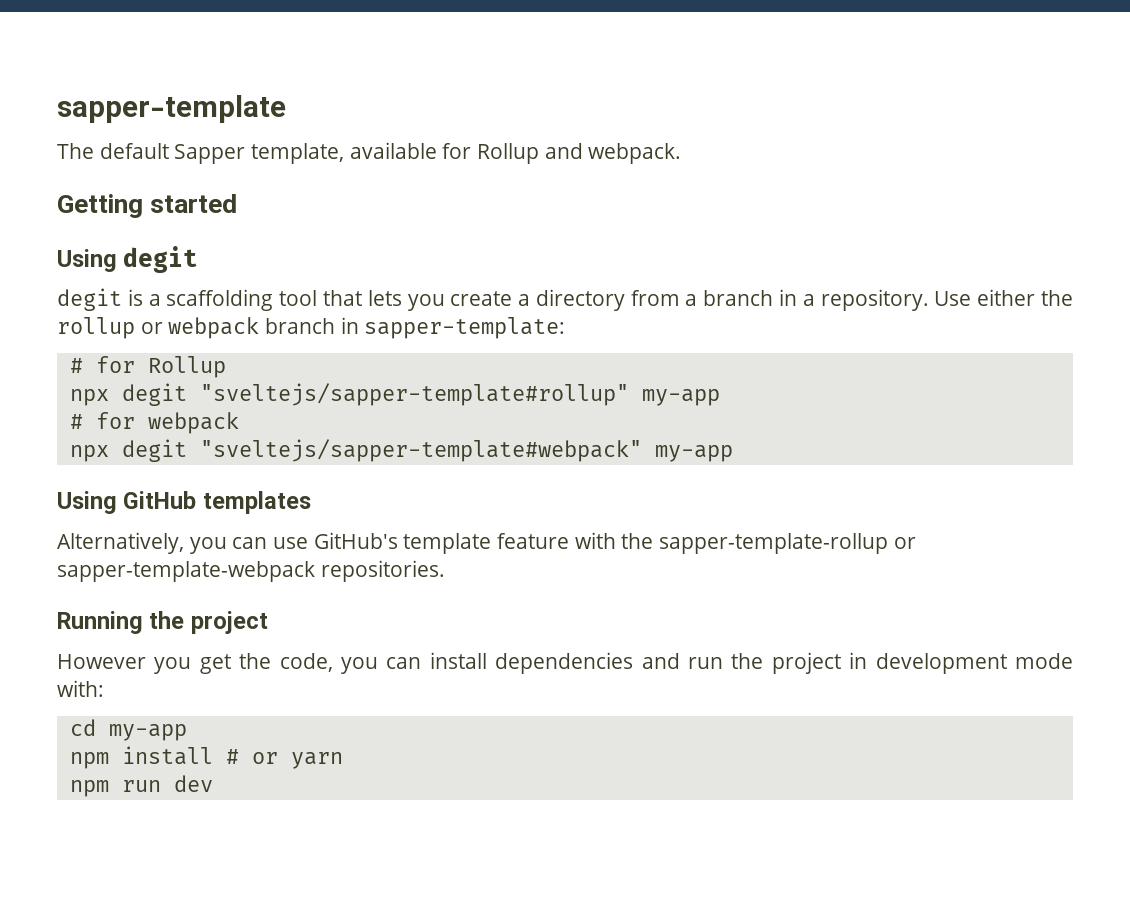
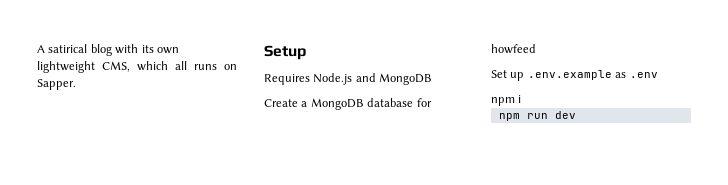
[57,95,286,123] [57,142,682,164] [57,194,238,218] [57,246,199,273] [57,288,1073,311] [57,317,566,339] [69,356,226,378] [69,383,720,406] [69,412,239,434] [69,439,733,462] [57,491,311,514] [57,532,916,554] [57,560,445,582] [57,611,268,634] [57,652,1073,674] [57,680,104,697] [69,719,187,741] [69,746,343,769] sapper-template // The default Sapper template, available for Rollup and webpack. // Getting started // Using degit // degit is a scaffolding tool that lets you create a directory from a branch in a repository. Use either the rollup or webpack branch in sapper-template: // # for Rollup // npx degit "sveltejs/sapper-template#rollup" my-app // # for webpack // npx degit "sveltejs/sapper-template#webpack" my-app // Using GitHub templates // Alternatively, you can use GitHub's template feature with the sapper-template-rollup or sapper-template-webpack repositories. // Running the project // However you get the code, you can install dependencies and run the project in development mode with: // cd my-app // npm install # or yarn -> [37,44,179,56] [37,61,237,73] [37,79,76,90] [264,45,306,60] [264,73,433,85] [264,98,432,110] [491,44,536,54] [491,70,658,81] [491,95,522,106] A satirical blog with its own lightweight CMS, which all runs on Sapper. // Setup // Requires Node.js and MongoDB // Create a MongoDB database for howfeed // Set up .env.example as .env // npm i

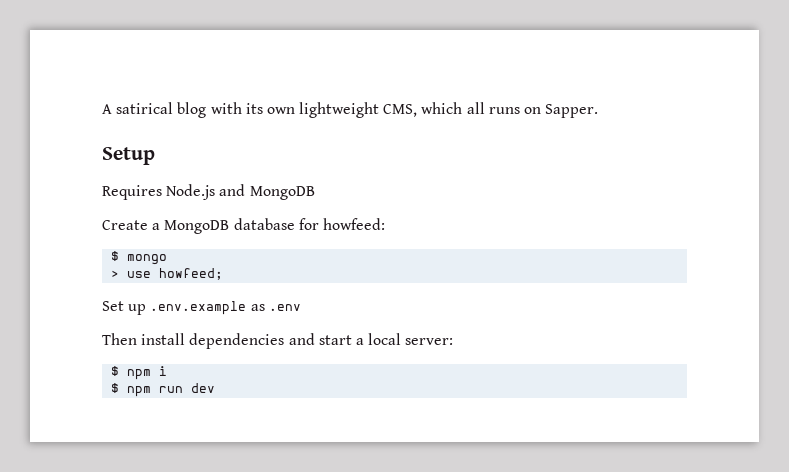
[491,44,536,54] howfeed -> [322,218,385,230] [111,251,168,265] [111,268,224,280] howfeed: // $ mongo // > use howfeed;
(658, 75) none -> [102,333,454,349] [111,366,120,376] Then install dependencies and start a local server: // $
(522, 99) none -> [111,383,120,393] $

